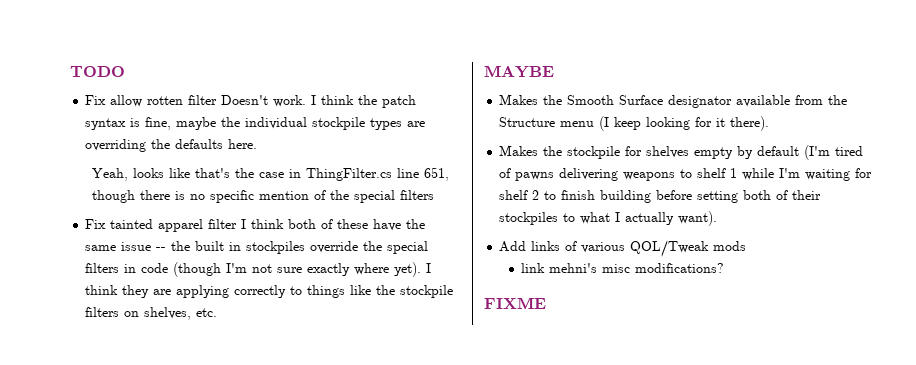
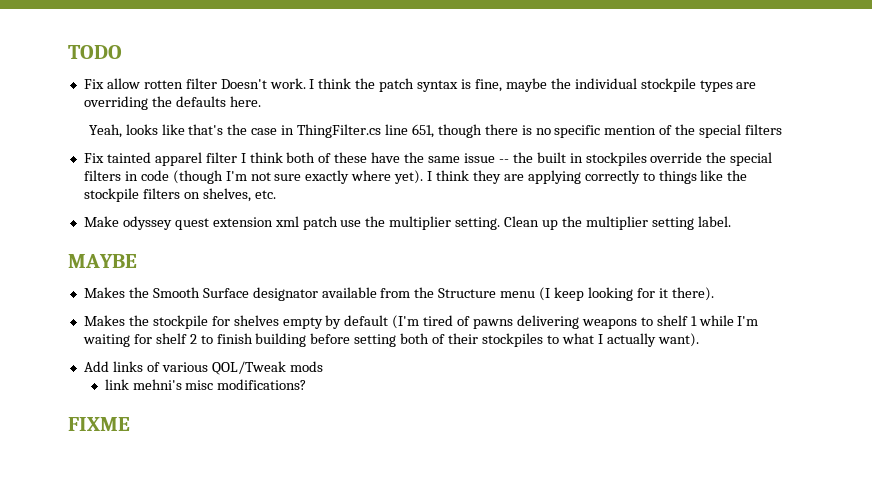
(218, 312) none -> [83,216,731,230] // Make odyssey quest extension xml patch use the multiplier setting. Clean up the multiplier setting label.

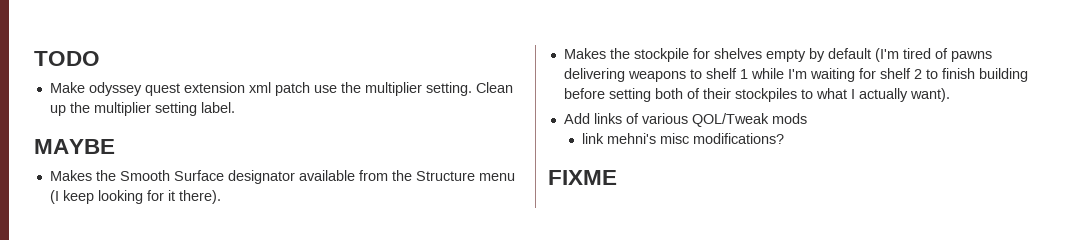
[83,78,757,92] [83,96,261,110] [88,124,783,138] [83,152,773,166] [83,170,748,184] [83,188,276,202] // Fix allow rotten filter Doesn't work. I think the patch syntax is fine, maybe the individual stockpile types are overriding the defaults here. // Yeah, looks like that's the case in ThingFilter.cs line 651, though there is no specific mention of the special filters // Fix tainted apparel filter I think both of these have the same issue -- the built in stockpiles override the special filters in code (though I'm not sure exactly where yet). I think they are applying correctly to things like the stockpile filters on shelves, etc. -> (100, 58) none

